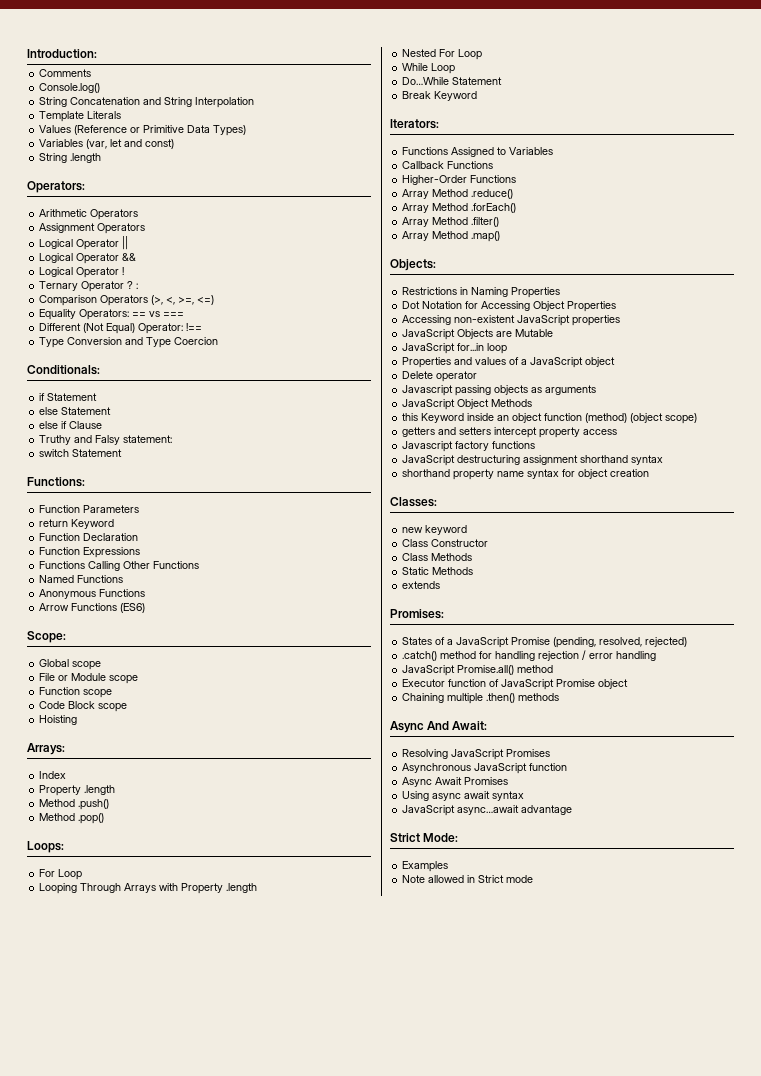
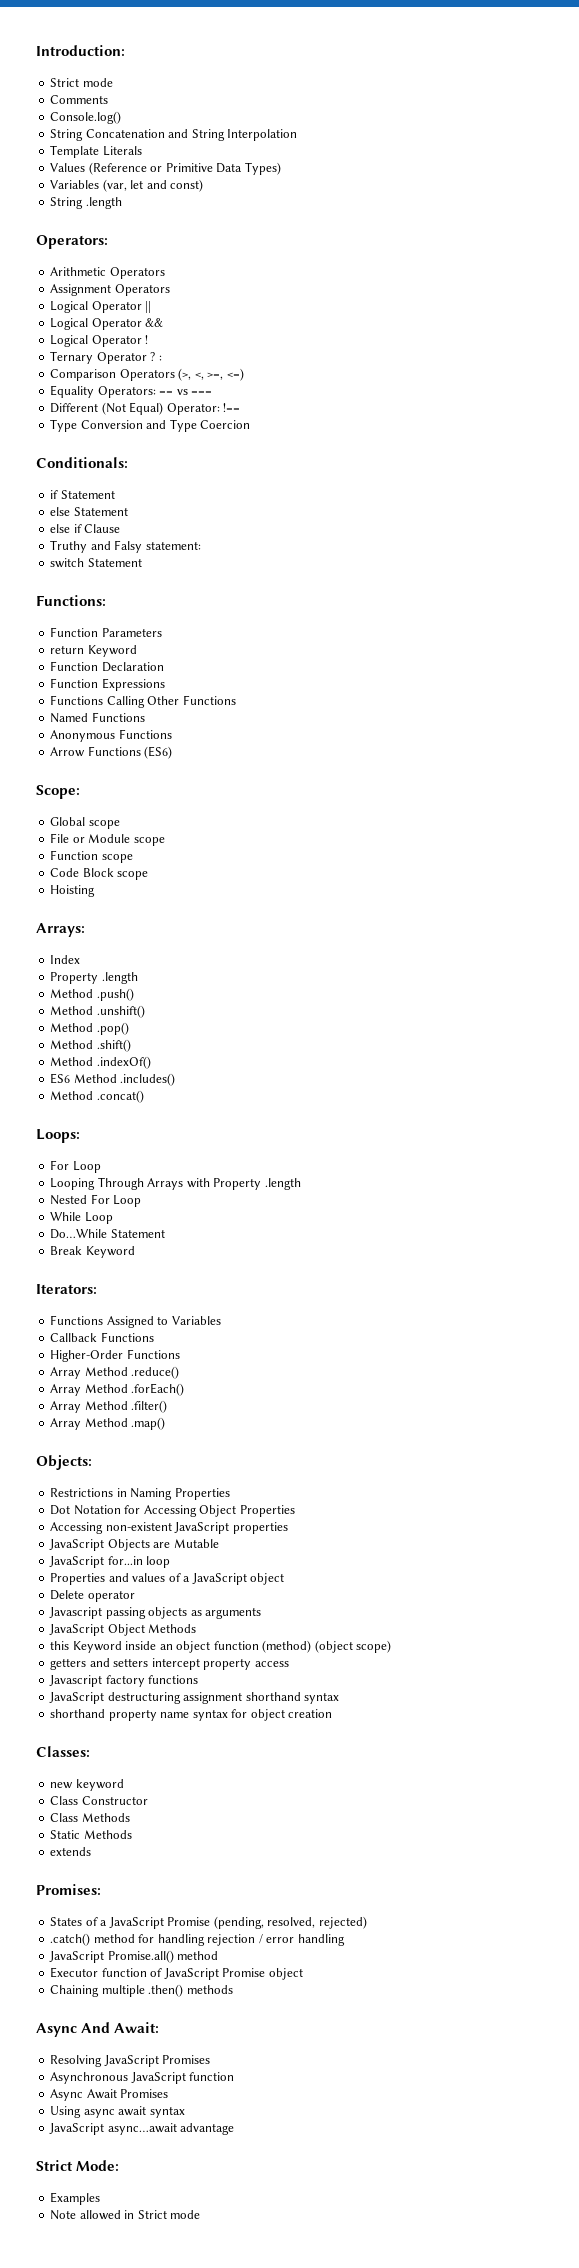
(97, 53) none -> [50,78,113,87] // Strict mode
(110, 804) none -> [50,1005,145,1018] // Method .unshift()
(105, 818) none -> [50,1039,131,1052] [50,1056,151,1069] [50,1073,176,1086] [50,1090,144,1103] // Method .shift() // Method .indexOf() // ES6 Method .includes() // Method .concat()

